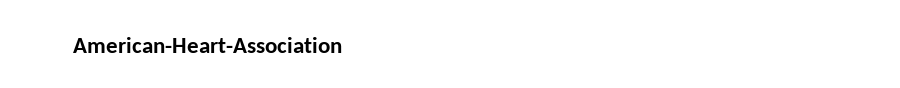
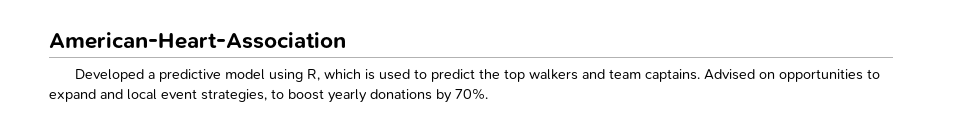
(342, 45) none -> [74,69,880,82] [49,88,488,103] // Developed a predictive model using R, which is used to predict the top walkers and team captains. Advised on opportunities to expand and local event strategies, to boost yearly donations by 70%.

